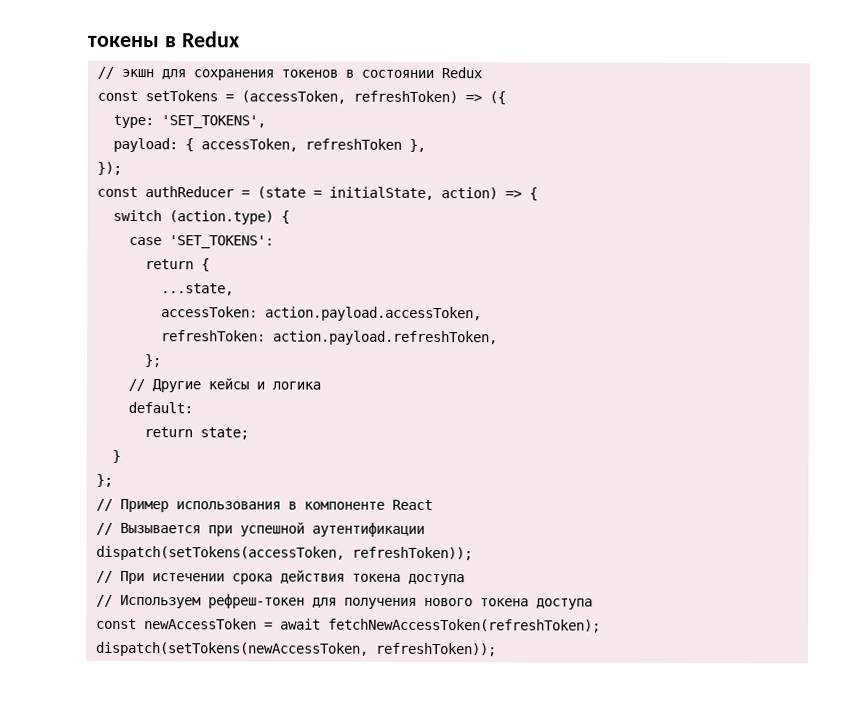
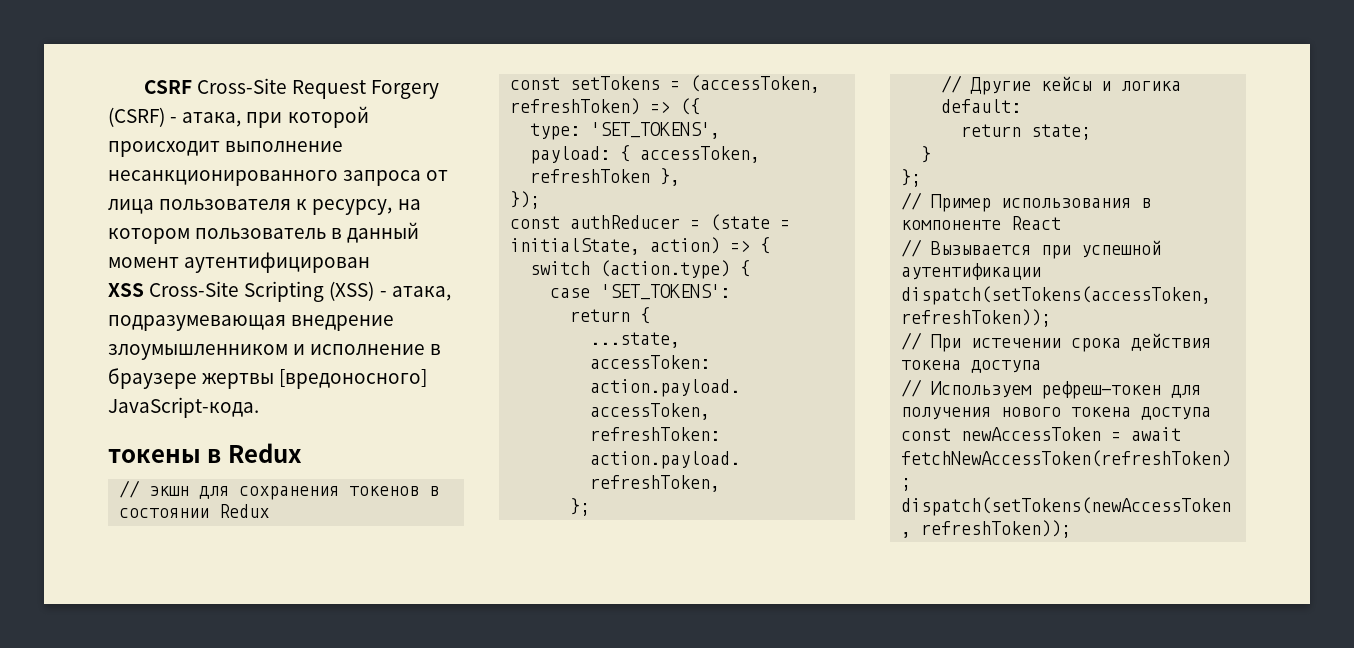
(88, 41) none -> [143,78,440,99] [108,106,369,128] [108,141,344,157] [108,170,449,186] [108,199,421,215] [108,222,420,244] [108,252,371,273] [108,281,451,302] [108,315,395,331] [108,344,442,360] [108,368,428,389] [108,397,259,418] CSRF Cross-Site Request Forgery (CSRF) - атака, при которой происходит выполнение несанкционированного запроса от лица пользователя к ресурсу, на котором пользователь в данный момент аутентифицирован // XSS Cross-Site Scripting (XSS) - атака, подразумевающая внедрение злоумышленником и исполнение в браузере жертвы [вредоносного] JavaScript-кода. //

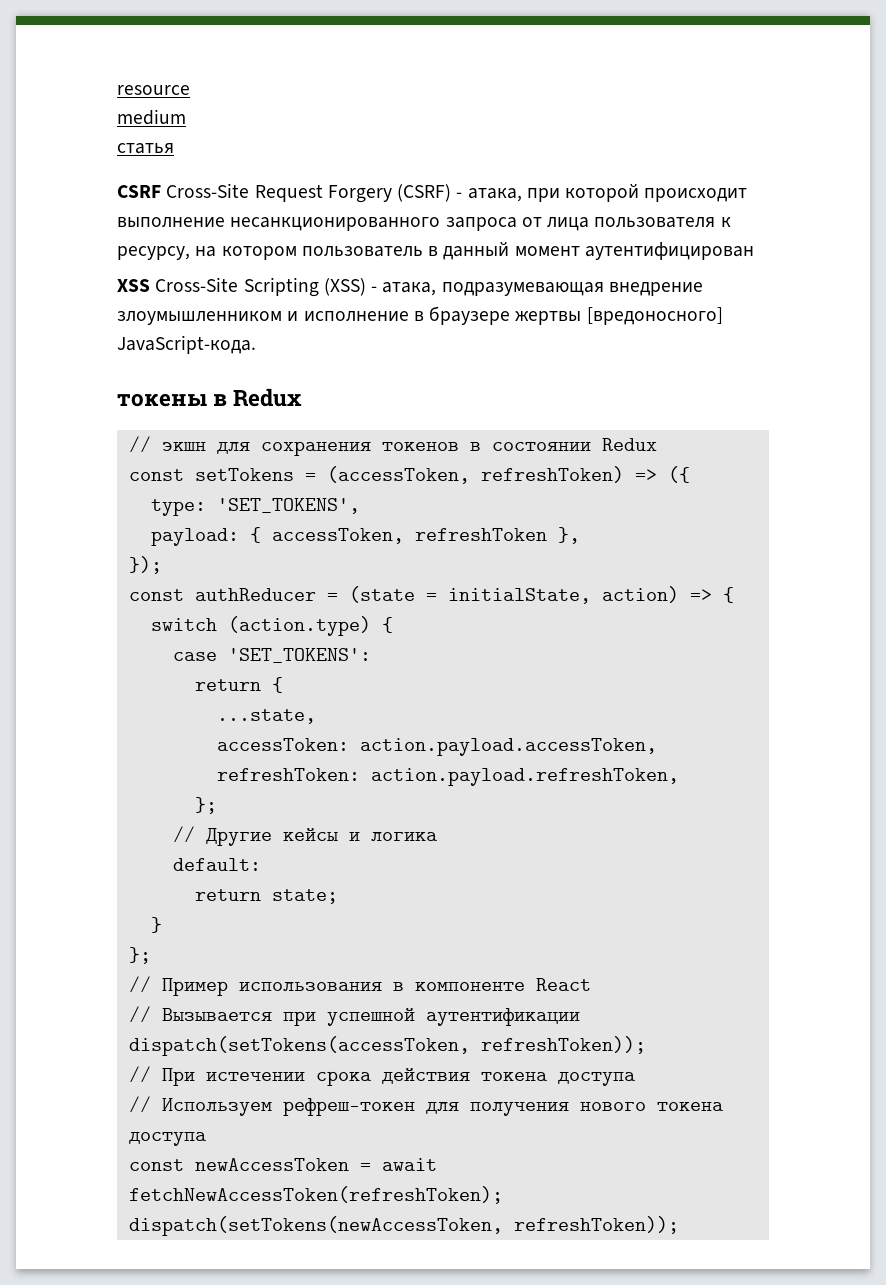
(143, 87) none -> [117,85,190,95] [117,109,186,125] [117,143,174,154] resource // medium // статья //

